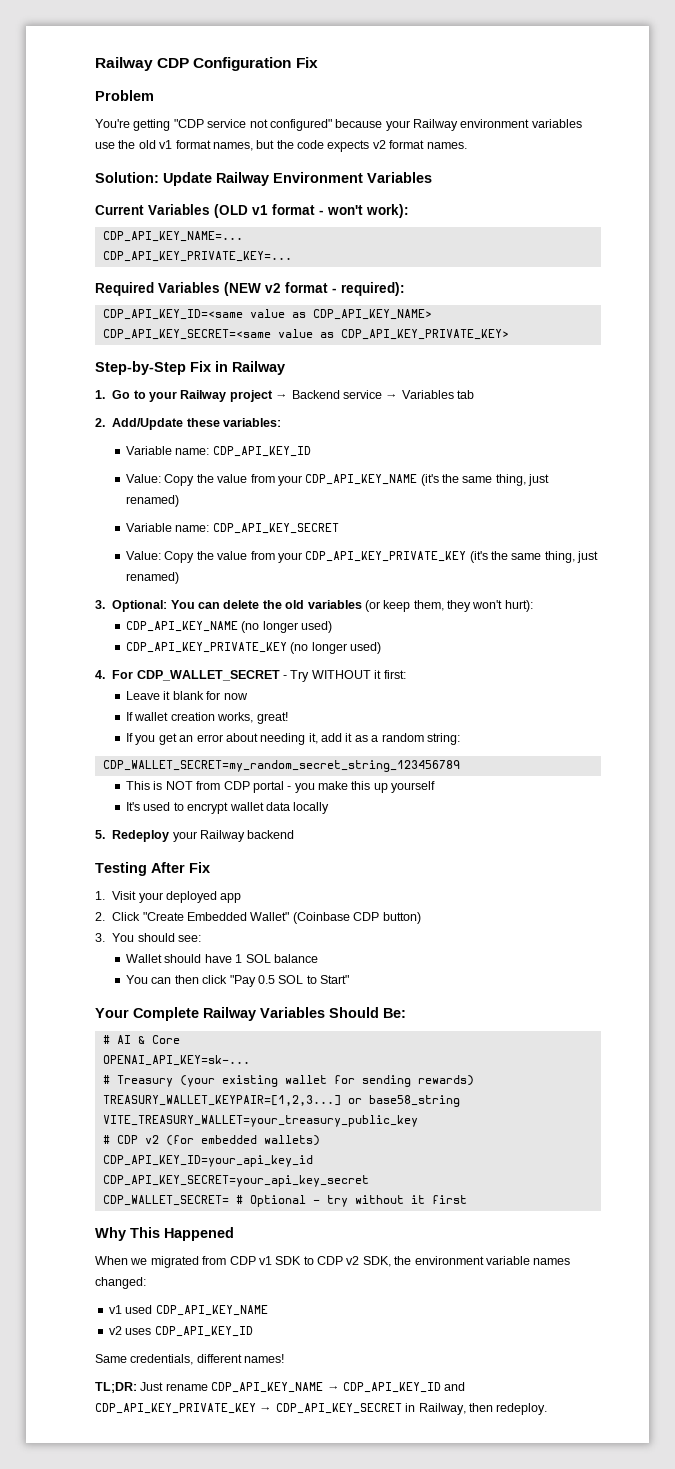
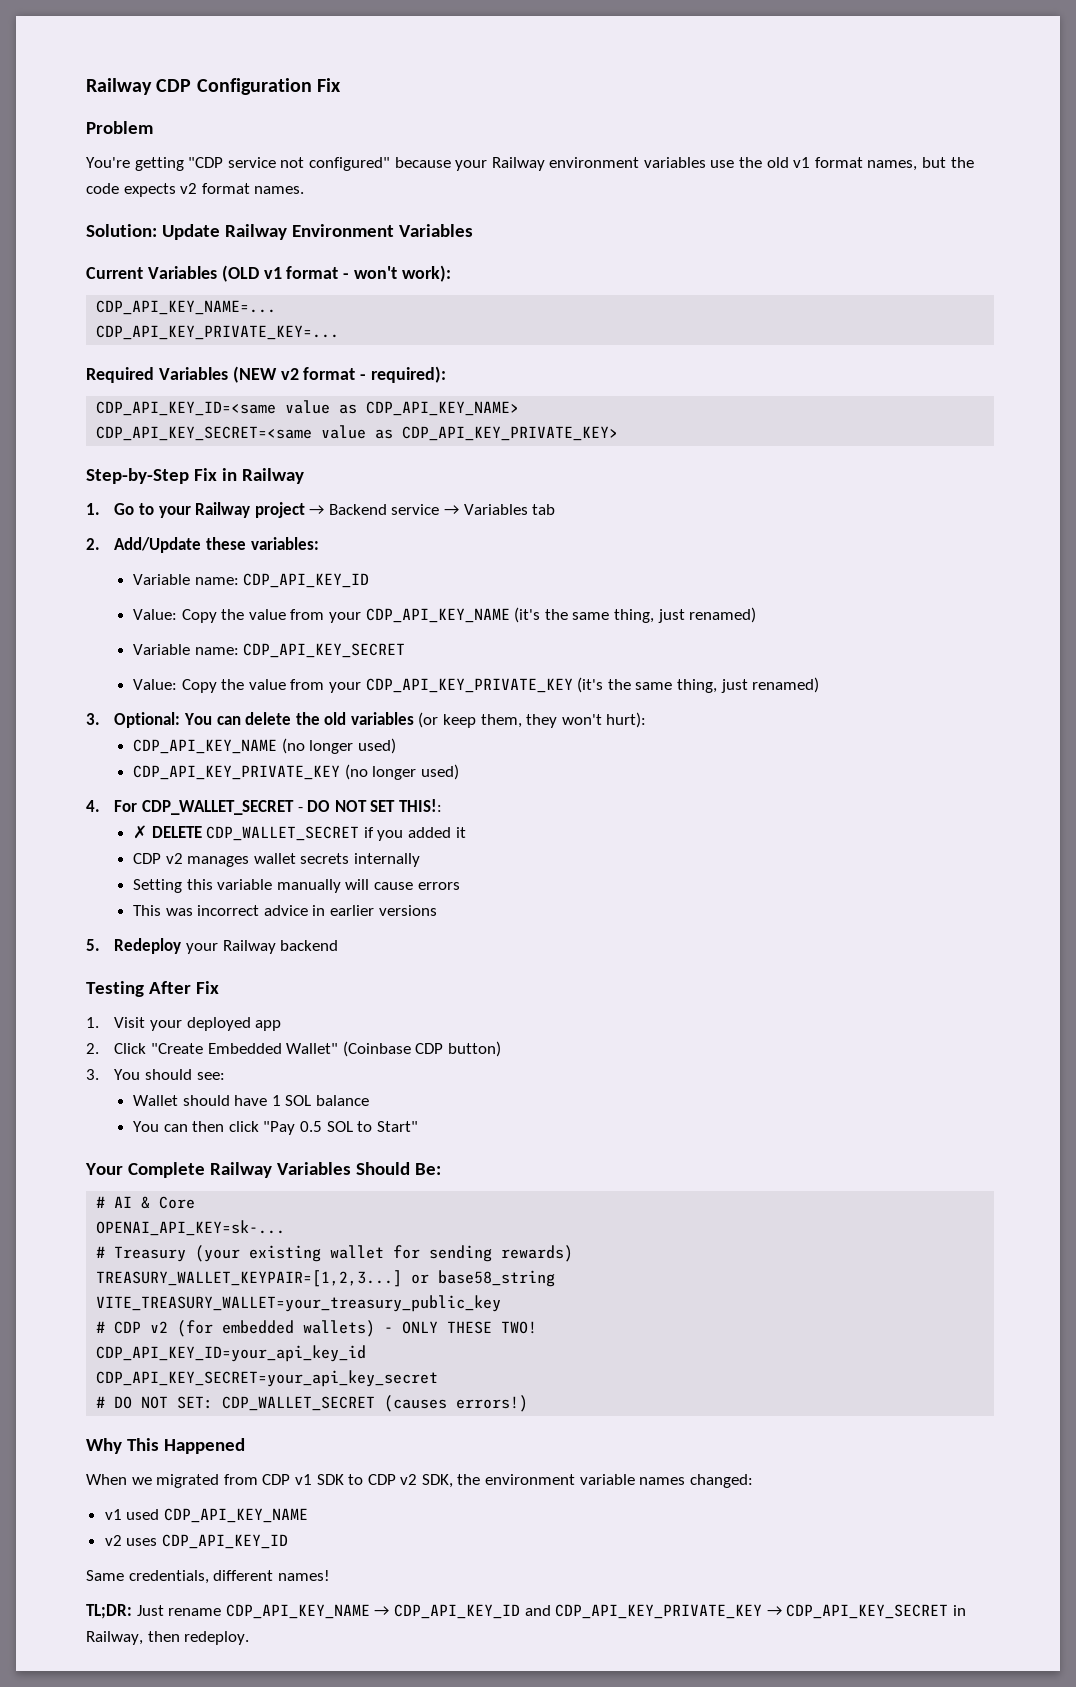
[290,670,406,682] [126,691,248,700] [126,712,288,724] [126,733,460,745] [102,760,460,772] [126,781,436,793] [126,802,330,814] Try WITHOUT it first: // Leave it blank for now // If wallet creation works, great! // If you get an error about needing it, add it as a random string: // CDP_WALLET_SECRET=my_random_secret_string_123456789 // This is NOT from CDP portal - you make this up yourself // It's used to encrypt wallet data locally -> [307,799,442,812] [133,825,466,841] [133,853,420,867] [133,879,460,893] [133,905,437,916] DO NOT SET THIS!: // ✗ DELETE CDP_WALLET_SECRET if you added it // CDP v2 manages wallet secrets internally // Setting this variable manually will cause errors // This was incorrect advice in earlier versions
[102,1155,313,1167] [102,1175,369,1187] [102,1195,467,1207] // CDP_API_KEY_ID=your_api_key_id // CDP_API_KEY_SECRET=your_api_key_secret // CDP_WALLET_SECRET= # Optional - try without it first -> [384,1321,538,1334] [96,1345,367,1362] [96,1370,439,1387] [96,1395,529,1412] - ONLY THESE TWO! // CDP_API_KEY_ID=your_api_key_id // CDP_API_KEY_SECRET=your_api_key_secret // # DO NOT SET: CDP_WALLET_SECRET (causes errors!)

